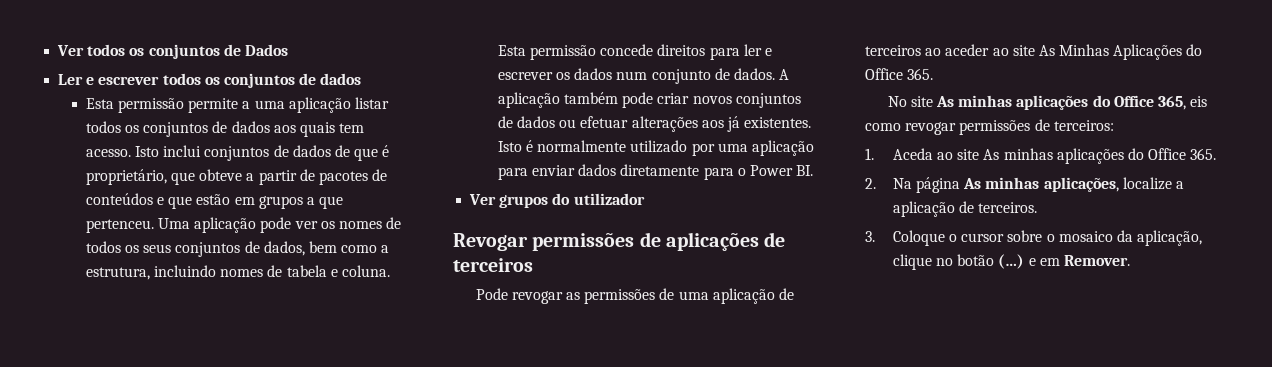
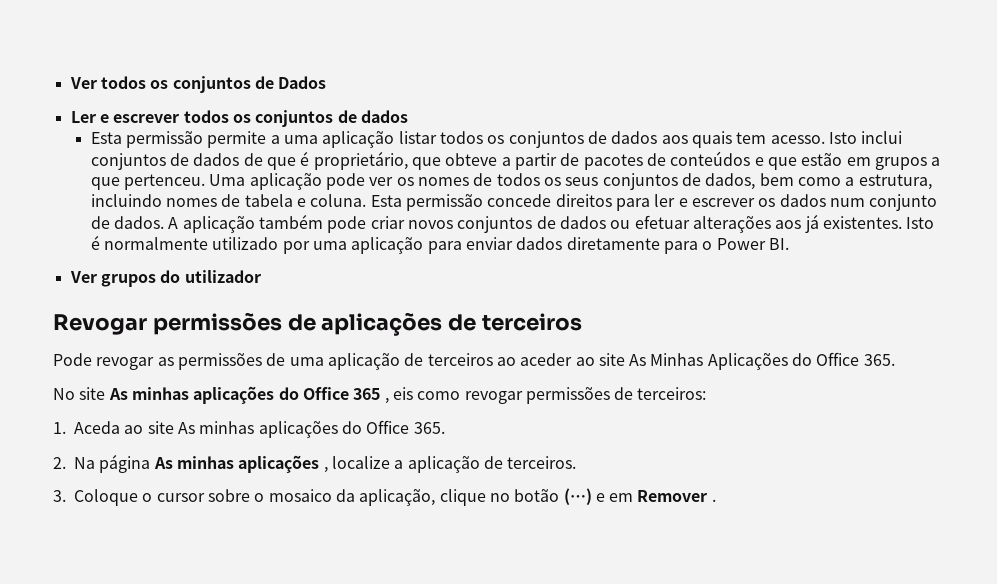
[1157,96,1186,110] 365, -> [353,388,389,404] 365 ,
[1043,177,1119,192] aplicações, -> [238,455,328,473] aplicações ,
[1063,255,1130,266] Remover. -> [637,490,716,502] Remover .

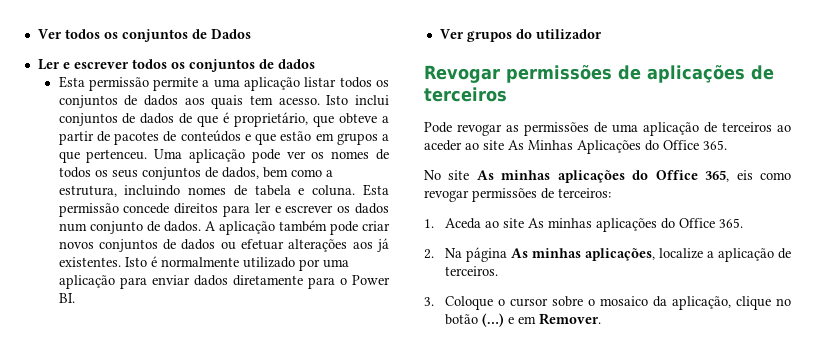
[353,388,389,404] 365 , -> [705,170,730,182] 365,
[238,455,328,473] aplicações , -> [584,248,655,261] aplicações,
[637,490,716,502] Remover . -> [538,313,601,325] Remover.

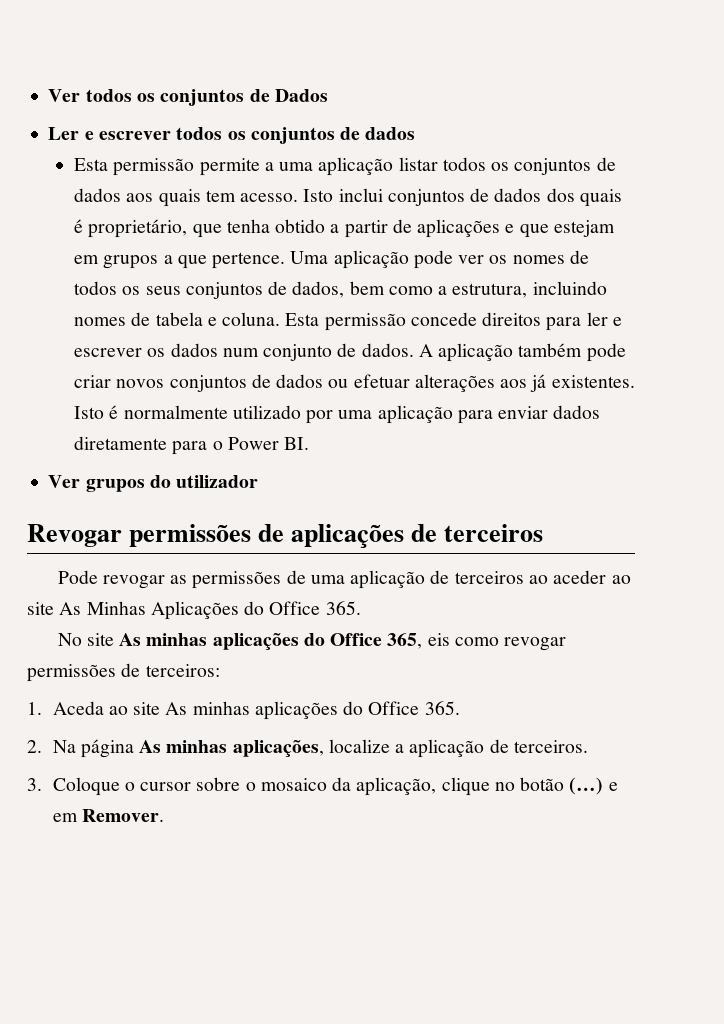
[179,113,219,127] de que -> [546,188,622,207] dos quais
[339,113,378,124] obteve -> [226,219,326,233] tenha obtido
[113,130,241,145] pacotes de conteúdos -> [417,219,501,238] aplicações
[280,131,312,141] estão -> [553,220,615,237] estejam
[86,149,148,163] pertenceu. -> [212,252,286,269] pertence.

